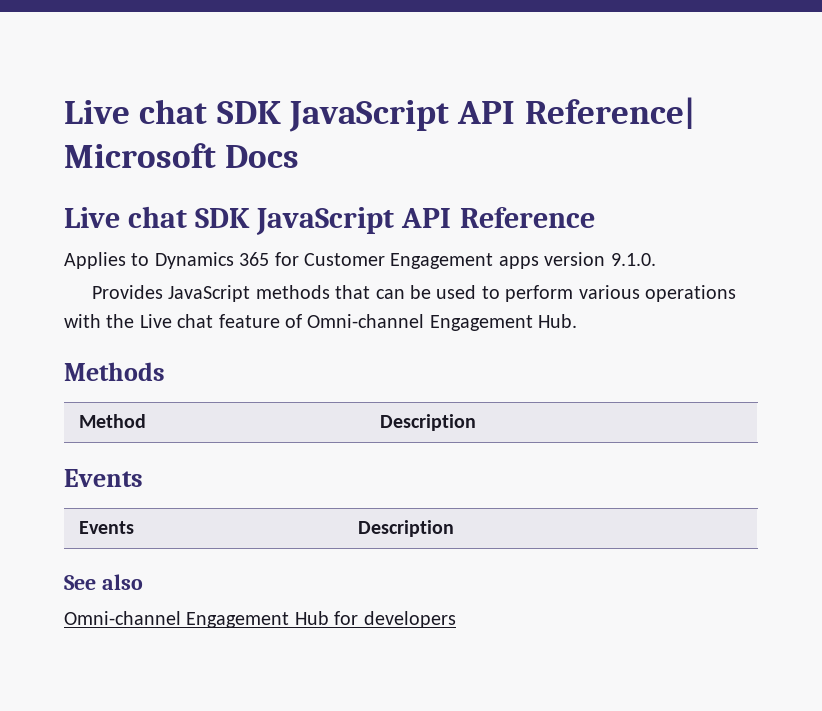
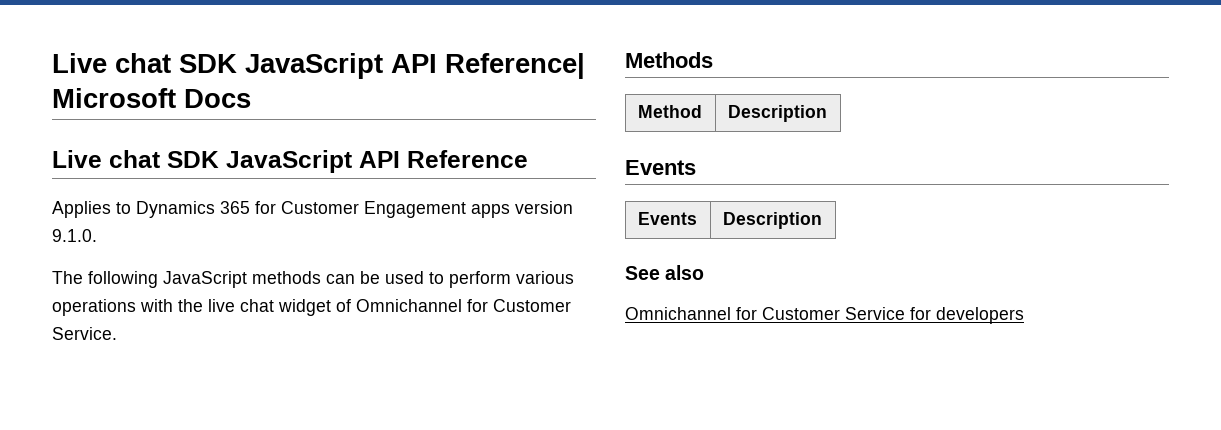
[92,285,164,299] Provides -> [52,271,158,288] The following
[335,285,371,299] that -> (321, 277) none
[139,314,578,331] Live chat feature of Omni-channel Engagement Hub. -> [208,299,571,316] [52,327,117,340] live chat widget of Omnichannel for Customer Service.
[64,611,329,628] Omni-channel Engagement Hub -> [625,307,905,320] Omnichannel for Customer Service

